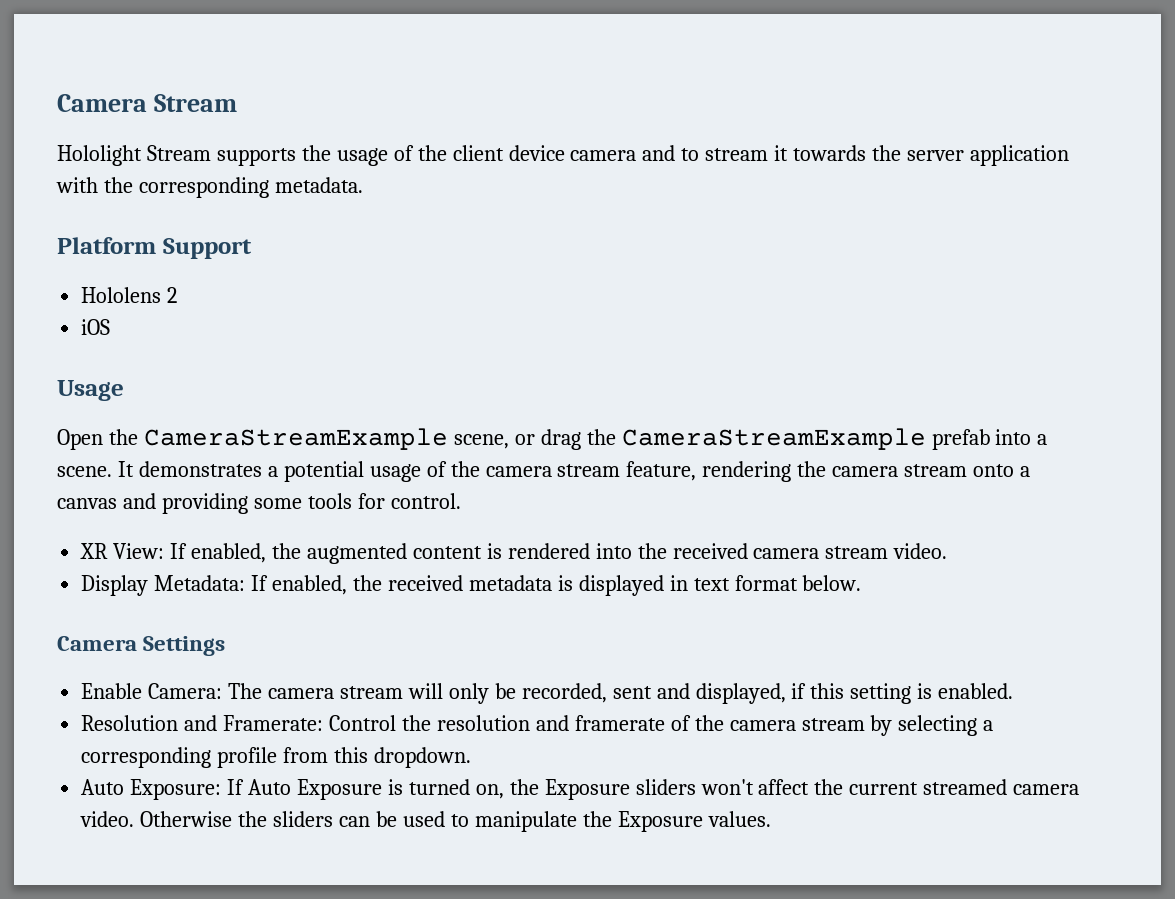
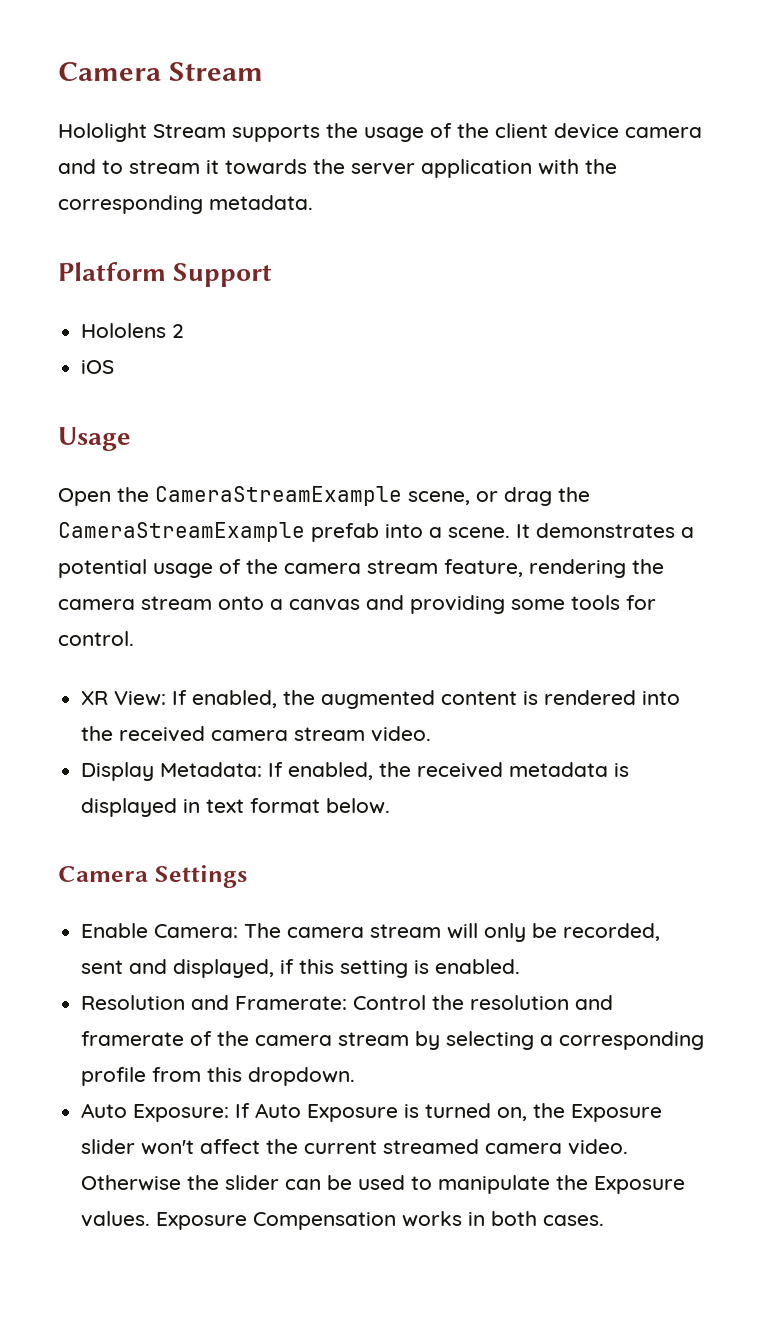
[635,779,696,795] sliders -> [81,1139,136,1154] slider
[273,811,334,827] sliders -> [225,1175,280,1190] slider
(771, 819) none -> [156,1211,605,1230] Exposure Compensation works in both cases.

